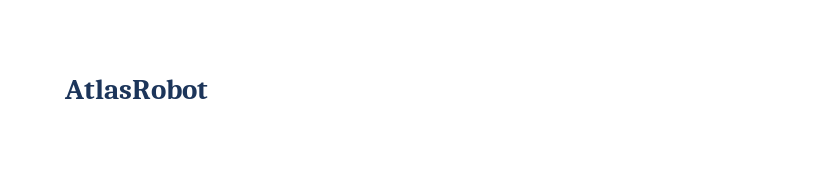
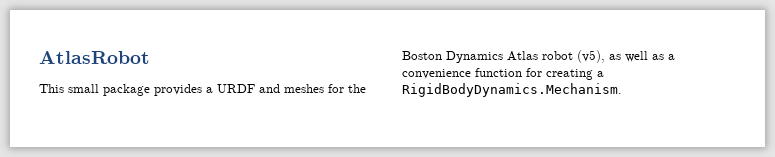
(208, 89) none -> [39,84,366,96] [402,50,675,63] [402,68,604,80] [402,83,622,97] // This small package provides a URDF and meshes for the Boston Dynamics Atlas robot (v5), as well as a convenience function for creating a RigidBodyDynamics.Mechanism.

